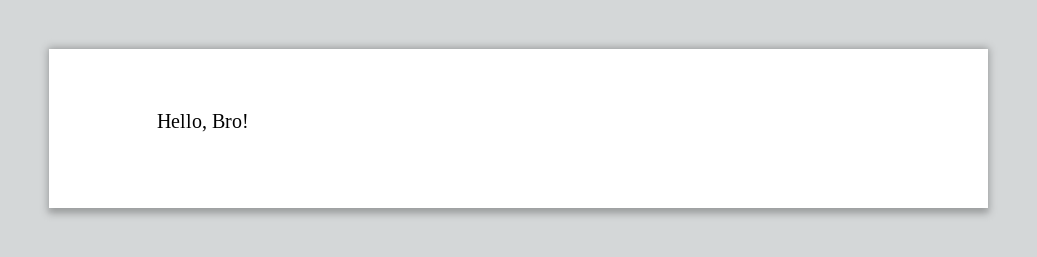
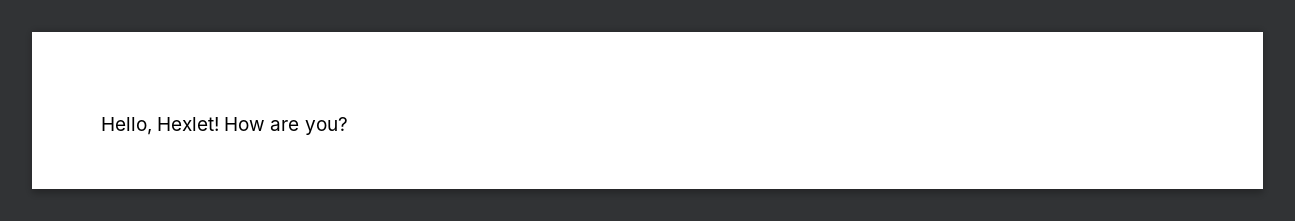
[212,114,250,128] Bro! -> [157,117,348,135] Hexlet! How are you?

